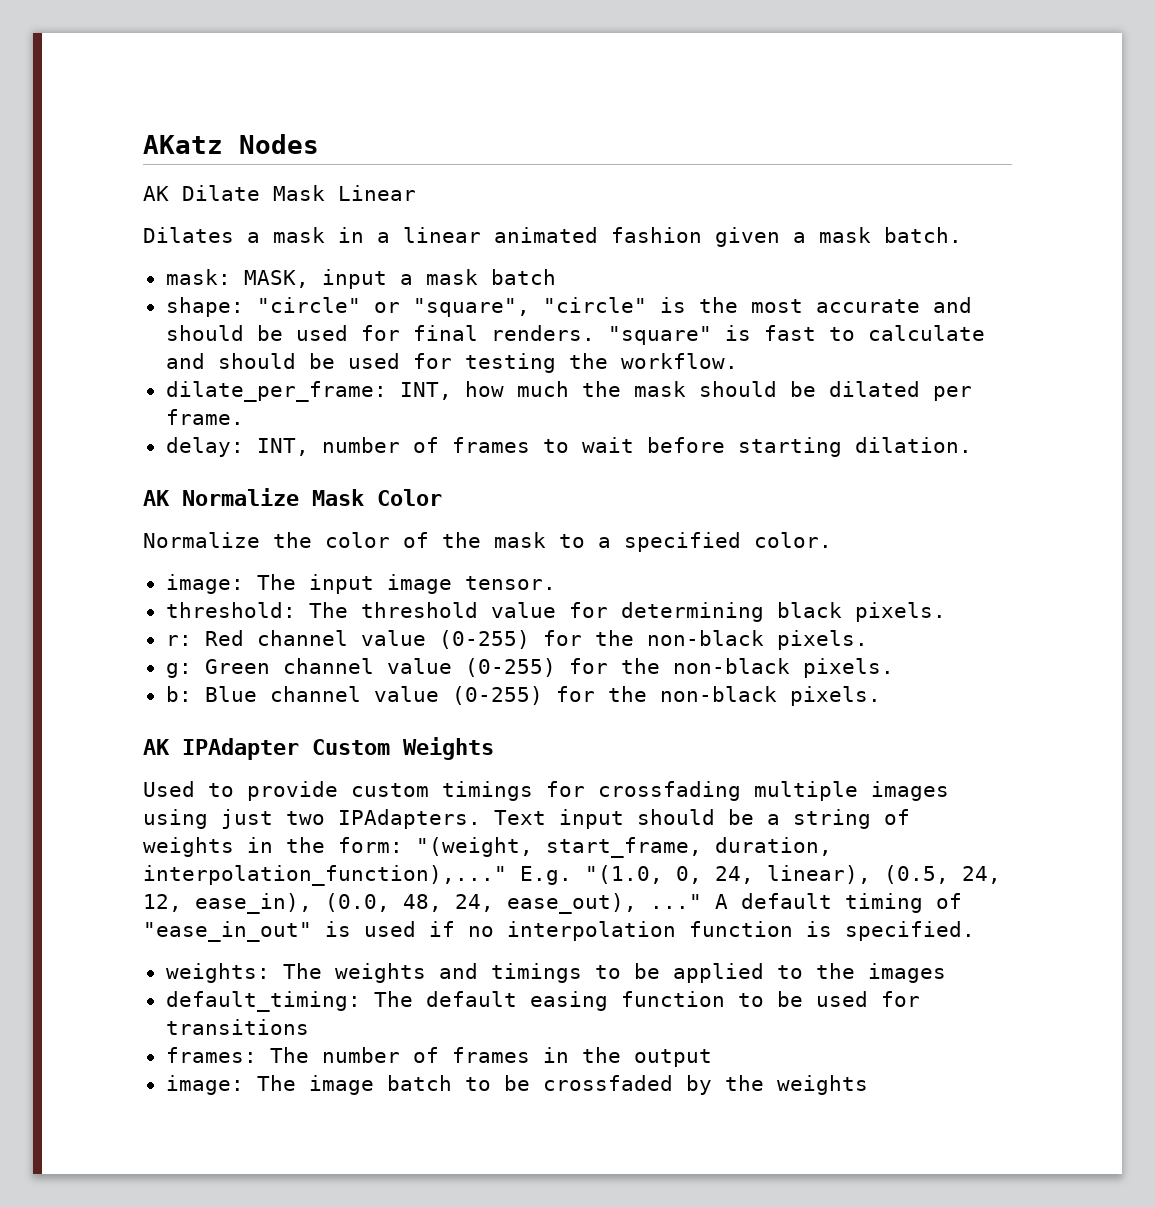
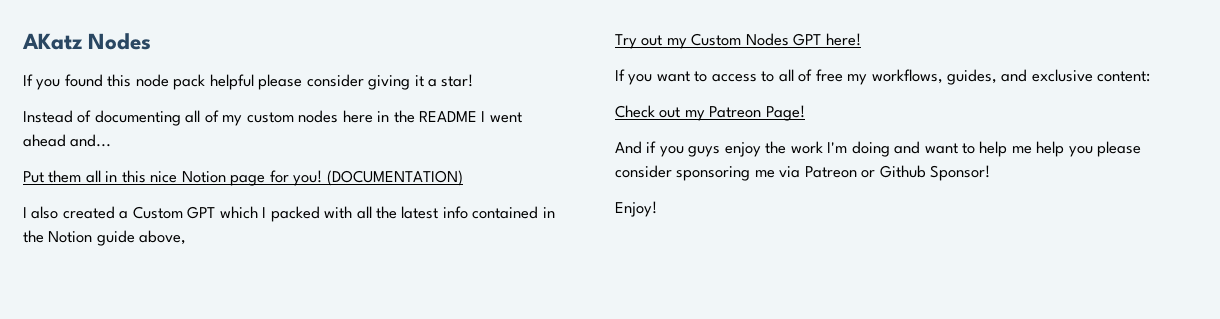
[143,185,416,201] [143,227,962,247] [165,269,556,289] [165,297,972,317] [165,325,985,345] [165,353,738,373] [165,381,972,402] [165,409,244,425] [165,437,972,457] [143,488,442,506] [143,532,832,552] [165,574,556,594] [165,602,946,622] [165,630,868,650] [165,658,894,678] [165,686,881,706] [143,737,494,760] [143,781,949,801] [143,809,910,829] [143,837,832,858] [143,865,1001,886] [143,893,962,914] [143,921,975,942] [165,963,946,983] [165,991,920,1012] [165,1019,309,1035] [165,1047,712,1067] [165,1075,868,1095] AK Dilate Mask Linear // Dilates a mask in a linear animated fashion given a mask batch. // mask: MASK, input a mask batch // shape: "circle" or "square", "circle" is the most accurate and should be used for final renders. "square" is fast to calculate and should be used for testing the workflow. // dilate_per_frame: INT, how much the mask should be dilated per frame. // delay: INT, number of frames to wait before starting dilation. // AK Normalize Mask Color // Normalize the color of the mask to a specified color. // image: The input image tensor. // threshold: The threshold value for determining black pixels. // r: Red channel value (0-255) for the non-black pixels. // g: Green channel value (0-255) for the non-black pixels. // b: Blue channel value (0-255) for the non-black pixels. // AK IPAdapter Custom Weights // Used to provide custom timings for crossfading multiple images using just two IPAdapters. Text input should be a string of weights in the form: "(weight, start_frame, duration, interpolation_function),..." E.g. "(1.0, 0, 24, linear), (0.5, 24, 12, ease_in), (0.0, 48, 24, ease_out), ..." A default timing of "ease_in_out" is used if no interpolation function is specified. // weights: The weights and timings to be applied to the images // default_timing: The default easing function to be used for transitions // frames: The number of frames in the output // image: The image batch to be crossfaded by the weights -> [23,74,474,90] [23,110,522,126] [23,134,112,147] [23,170,463,186] [23,206,555,222] [23,230,187,246] [615,33,861,49] [615,69,1151,85] [615,105,805,121] [615,141,1142,157] [615,165,991,181] [615,201,657,217] If you found this node pack helpful please consider giving it a star! // Instead of documenting all of my custom nodes here in the README I went ahead and... // Put them all in this nice Notion page for you! (DOCUMENTATION) // I also created a Custom GPT which I packed with all the latest info contained in the Notion guide above, // Try out my Custom Nodes GPT here! // If you want to access to all of free my workflows, guides, and exclusive content: // Check out my Patreon Page! // And if you guys enjoy the work I'm doing and want to help me help you please consider sponsoring me via Patreon or Github Sponsor! // Enjoy!

